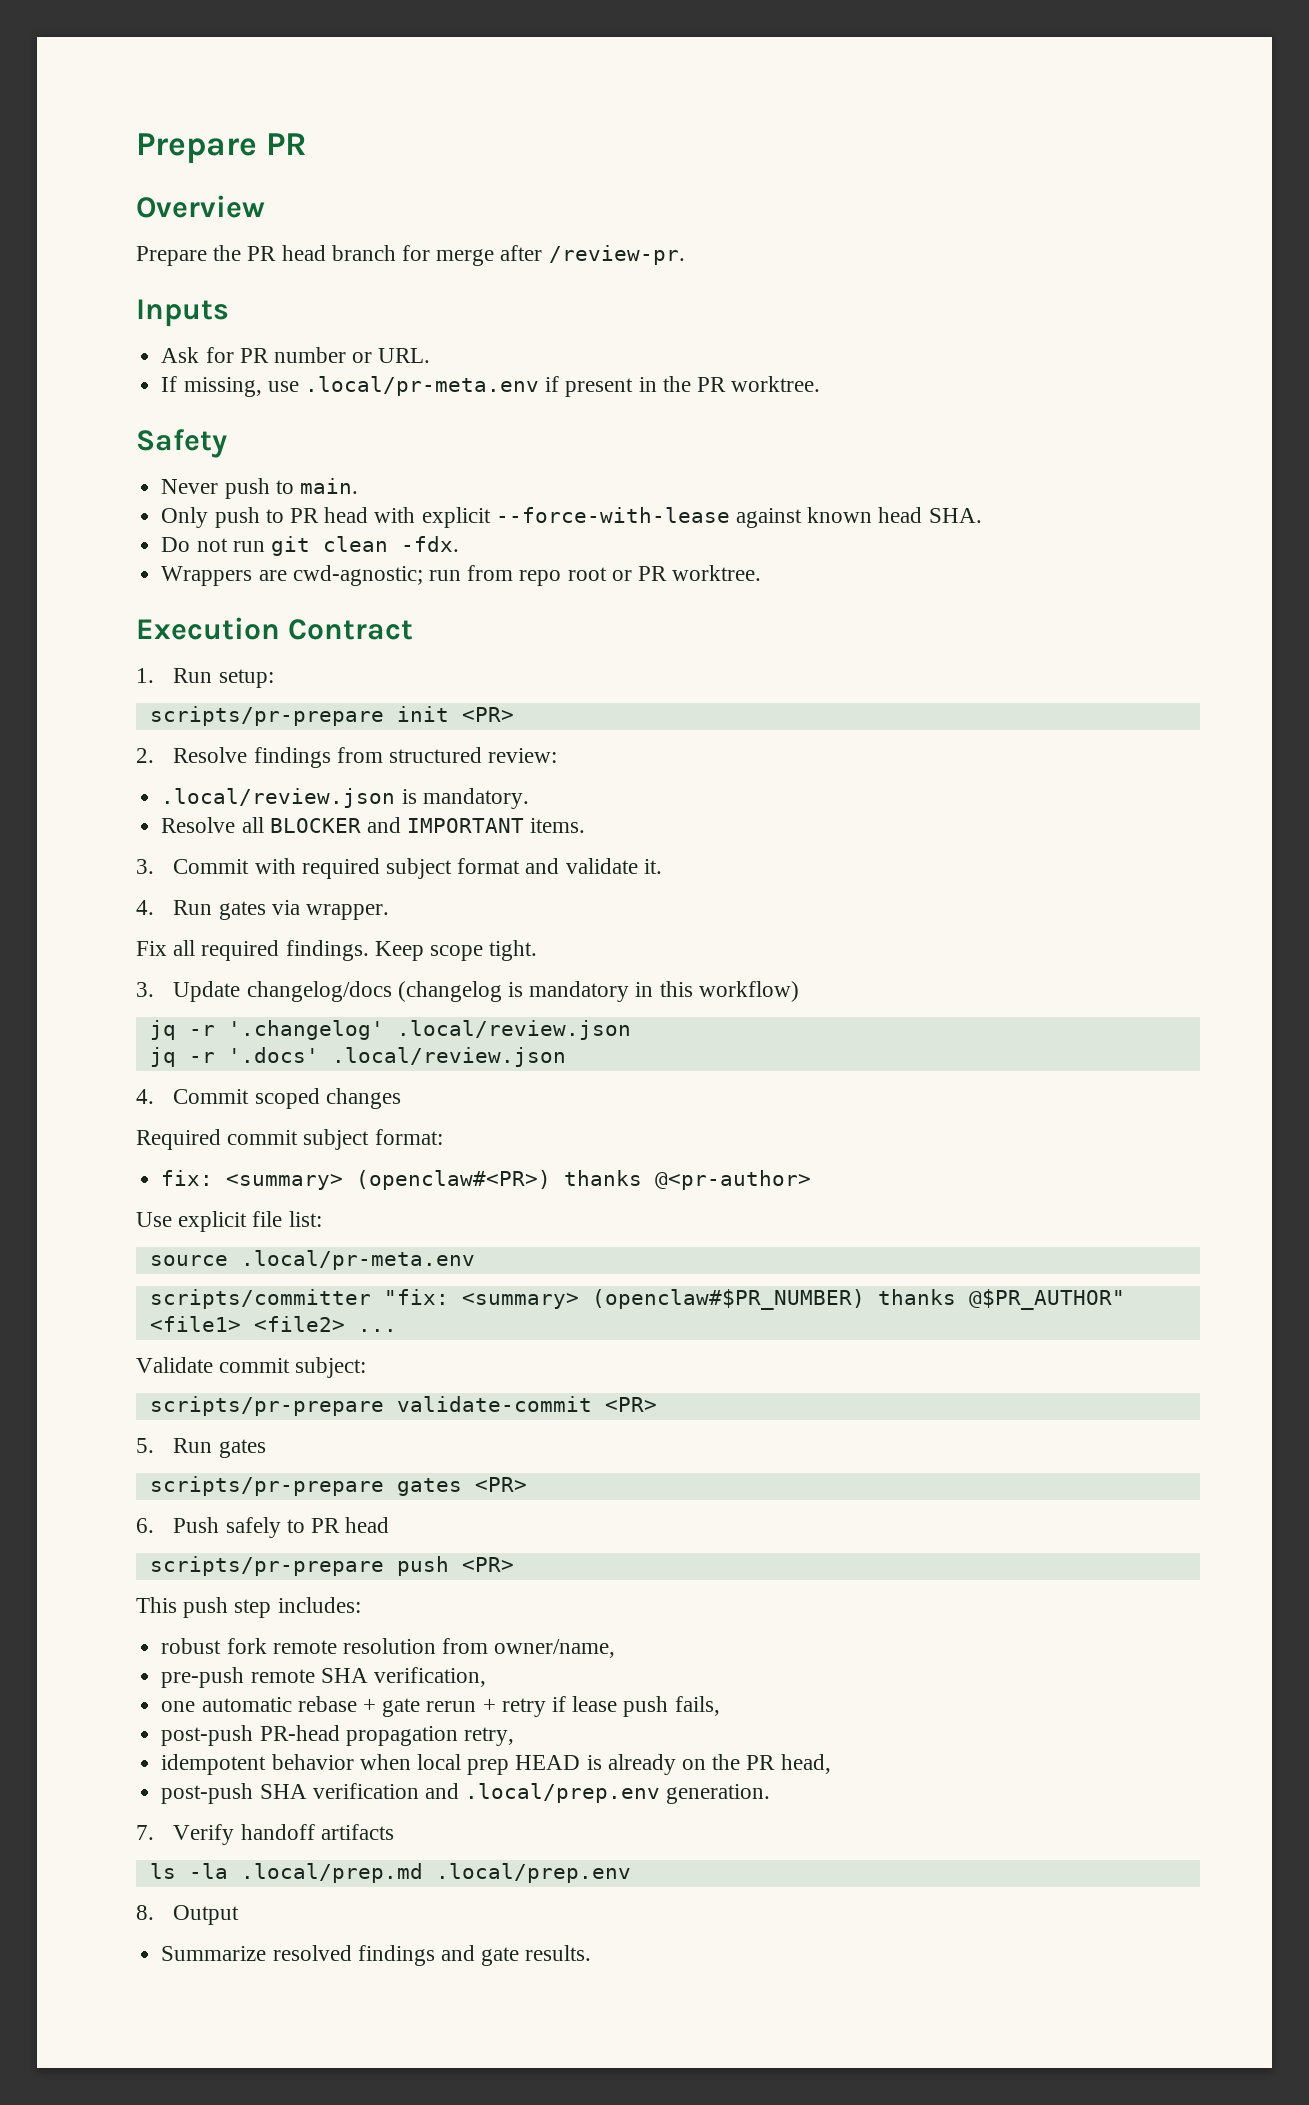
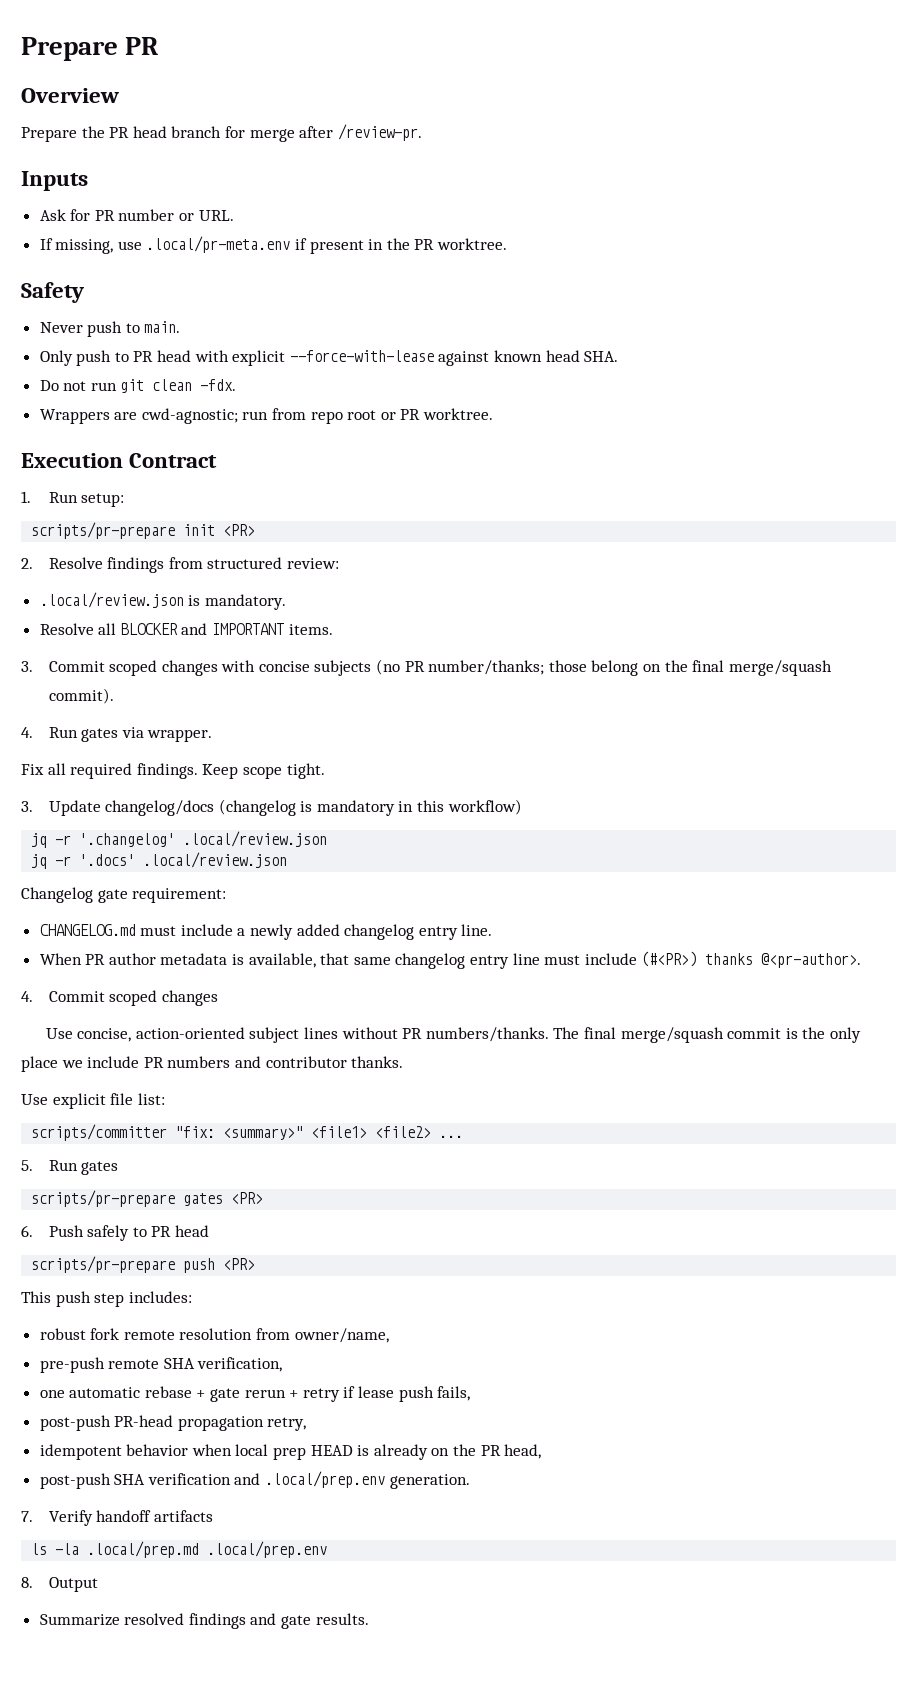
[254,858,662,879] with required subject format and validate it. -> [109,659,832,676] [48,688,114,704] scoped changes with concise subjects (no PR number/thanks; those belong on the final merge/squash commit).
[136,1088,401,1109] [136,1129,443,1150] [161,1170,812,1190] 4. Commit scoped changes // Required commit subject format: // fix: <summary> (openclaw#<PR>) thanks @<pr-author> -> [21,887,227,903] [39,924,493,940] [39,951,862,969] [21,990,218,1006] [45,1027,861,1043] [21,1056,404,1072] Changelog gate requirement: // CHANGELOG.md must include a newly added changelog entry line. // When PR author metadata is available, that same changelog entry line must include (#<PR>) thanks @<pr-author>. // 4. Commit scoped changes // Use concise, action-oriented subject lines without PR numbers/thanks. The final merge/squash commit is the only place we include PR numbers and contributor thanks.
[149,1250,475,1270] // source .local/pr-meta.env -> (165, 1099) none
[461,1289,1125,1310] <summary> (openclaw#$PR_NUMBER) thanks @$PR_AUTHOR" -> [223,1126,304,1140] <summary>"
[136,1357,367,1378] [149,1396,657,1416] // Validate commit subject: // scripts/pr-prepare validate-commit <PR> -> (464, 1136) none

